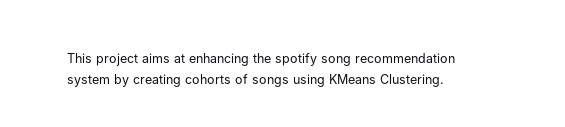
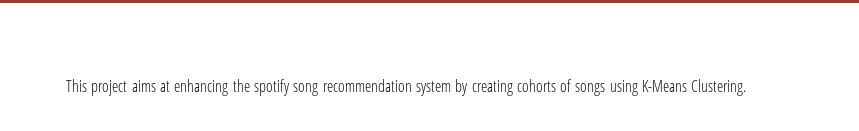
[329,74,376,84] KMeans -> [642,80,688,92] K-Means

